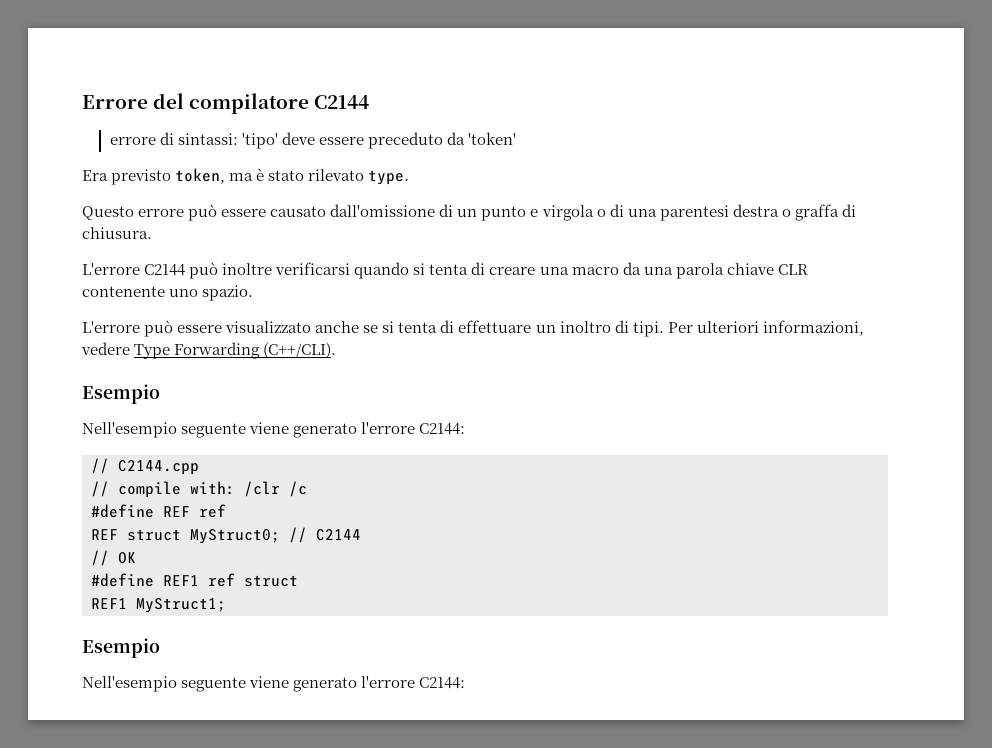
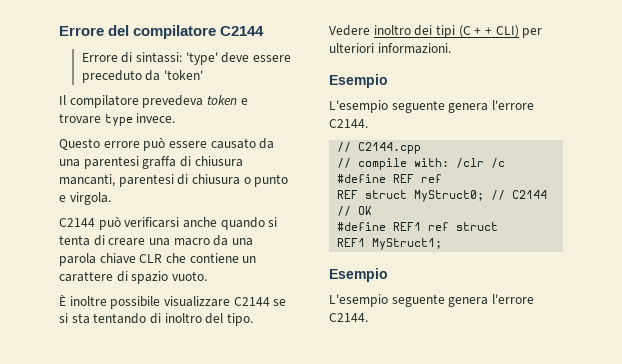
[109,137,156,145] errore -> [81,53,118,62] Errore
[241,133,278,149] 'tipo' -> [185,52,218,65] 'type'
[82,168,410,185] Era previsto token, ma è stato rilevato type. -> [59,95,248,108] [59,113,176,126] Il compilatore prevedeva token e trovare type invece.
[330,204,856,221] [82,227,152,239] [82,262,351,279] dall'omissione di un punto e virgola o di una parentesi destra o graffa di chiusura. // L'errore C2144 può inoltre verificarsi -> [259,138,275,149] [59,156,243,169] [59,174,289,187] [59,192,111,205] [59,216,217,230] da una parentesi graffa di chiusura mancanti, parentesi di chiusura o punto e virgola. // C2144 può verificarsi anche
[82,285,254,301] [82,320,864,337] [81,342,337,359] [82,384,160,404] [82,422,466,438] contenente uno spazio. // L'errore può essere visualizzato anche se si tenta di effettuare un inoltro di tipi. Per ulteriori informazioni, vedere Type Forwarding (C++/CLI). // Esempio // Nell'esempio seguente viene generato l'errore C2144: -> [165,253,257,263] [59,271,207,284] [59,294,287,309] [59,313,253,326] [329,25,543,38] [329,43,451,54] [329,74,388,88] [329,100,534,113] [329,119,368,128] che contiene un carattere di spazio vuoto. // È inoltre possibile visualizzare C2144 se si sta tentando di inoltro del tipo. Vedere inoltro dei tipi (C + + CLI) per ulteriori informazioni. // Esempio // L'esempio seguente genera l'errore C2144.
[82,676,466,692] Nell'esempio seguente viene generato l'errore C2144: -> [329,294,534,307] [329,313,368,322] L'esempio seguente genera l'errore C2144.

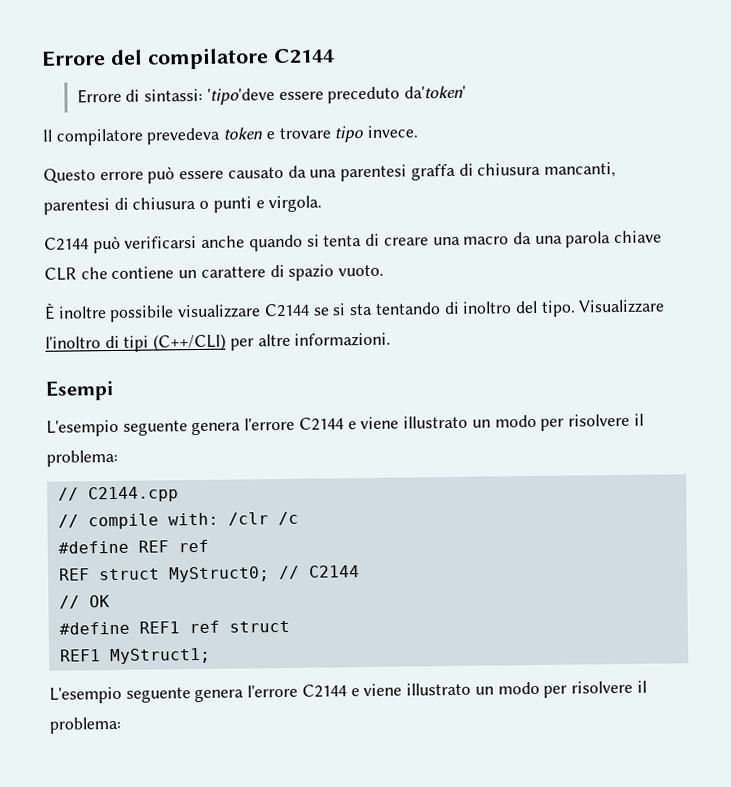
[185,52,291,65] [81,70,204,83] 'type' deve essere preceduto da 'token' -> [206,85,467,105] 'tipo'deve essere preceduto da'token'
[104,114,133,126] type -> [334,126,365,143] tipo
[254,174,289,187] punto -> [212,196,252,213] punti
[329,25,543,38] [329,43,374,53] Vedere inoltro dei tipi (C + + CLI) per ulteriori -> [578,299,666,314] [45,333,291,352] Visualizzare l'inoltro di tipi (C++/CLI) per altre
[329,74,388,88] [329,100,534,113] [329,119,368,128] Esempio // L'esempio seguente genera l'errore C2144. -> [45,379,114,401] [46,413,644,437] [46,449,118,467] Esempi // L'esempio seguente genera l'errore C2144 e viene illustrato un modo per risolvere il problema:
[329,268,388,282] [329,294,534,307] [329,313,368,322] // Esempio // L'esempio seguente genera l'errore C2144. -> [49,680,647,704] [49,716,122,734] // L'esempio seguente genera l'errore C2144 e viene illustrato un modo per risolvere il problema:

